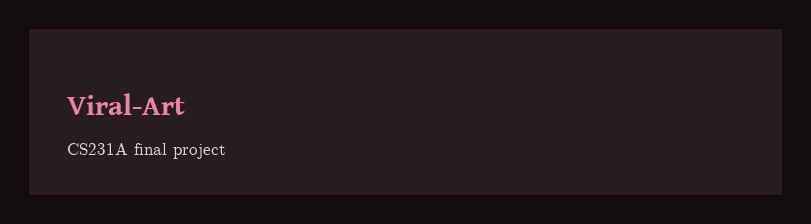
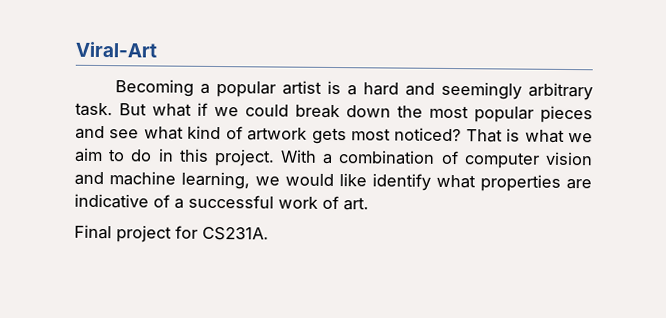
[67,143,226,159] CS231A final project -> [115,79,593,101] [75,102,593,124] [75,125,594,145] [74,147,593,169] [74,171,592,192] [74,193,369,211] [74,224,269,243] Becoming a popular artist is a hard and seemingly arbitrary task. But what if we could break down the most popular pieces and see what kind of artwork gets most noticed? That is what we aim to do in this project. With a combination of computer vision and machine learning, we would like identify what properties are indicative of a successful work of art. // Final project for CS231A.

